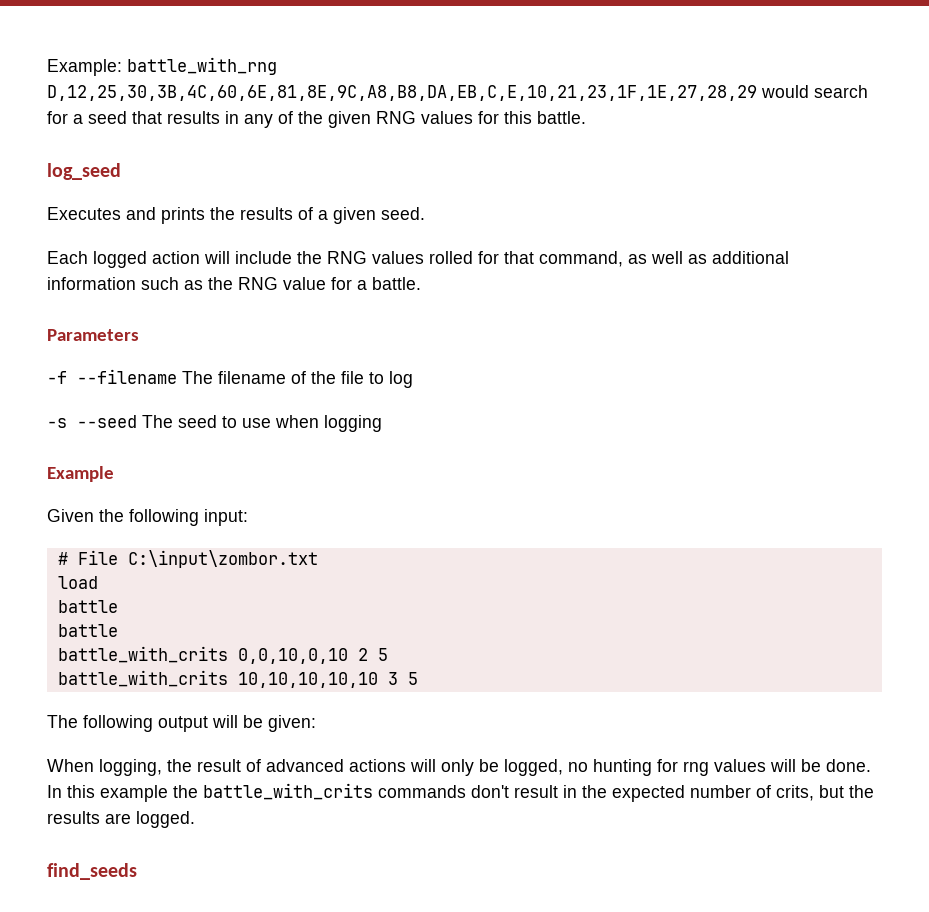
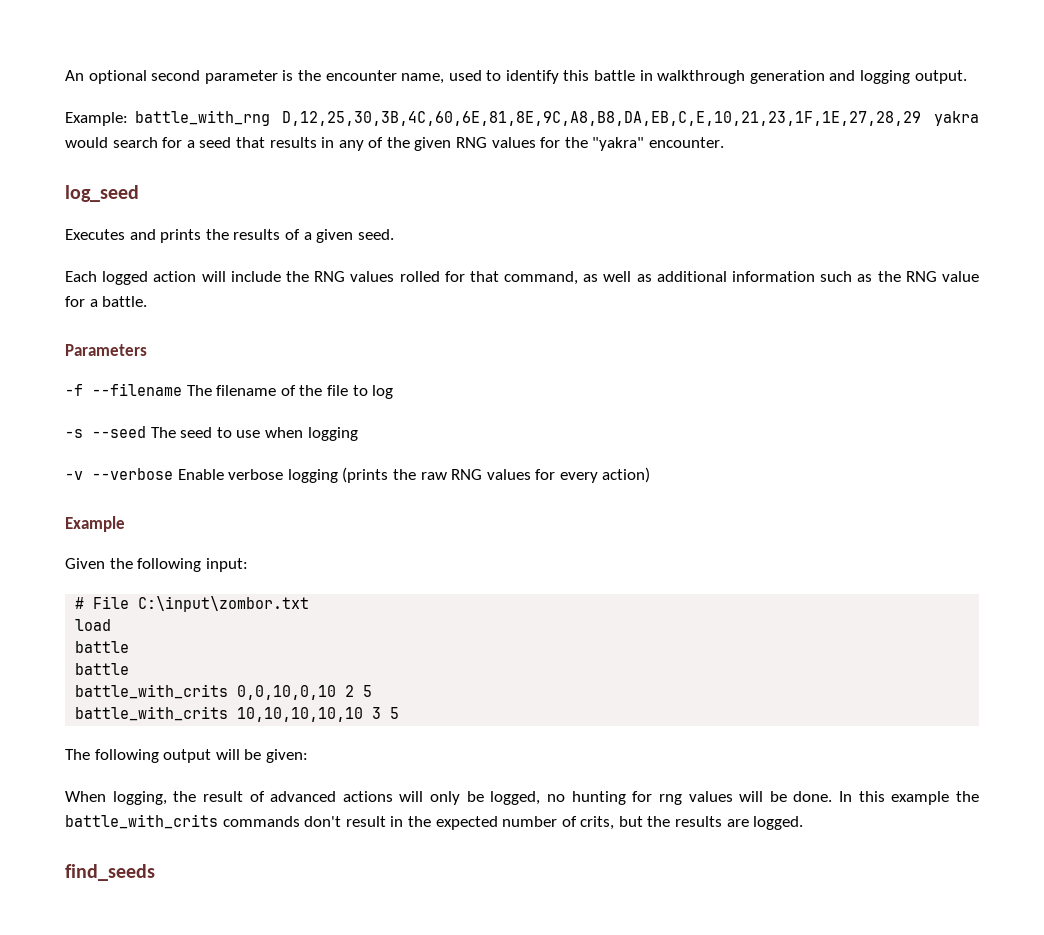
(47, 67) none -> [65,70,967,84] An optional second parameter is the encounter name, used to identify this battle in walkthrough generation and logging output. //
(757, 93) none -> [934,111,979,126] yakra
[504,111,586,124] this battle. -> [564,137,725,151] the "yakra" encounter.
(382, 423) none -> [65,467,651,483] // -v --verbose Enable verbose logging (prints the raw RNG values for every action)

